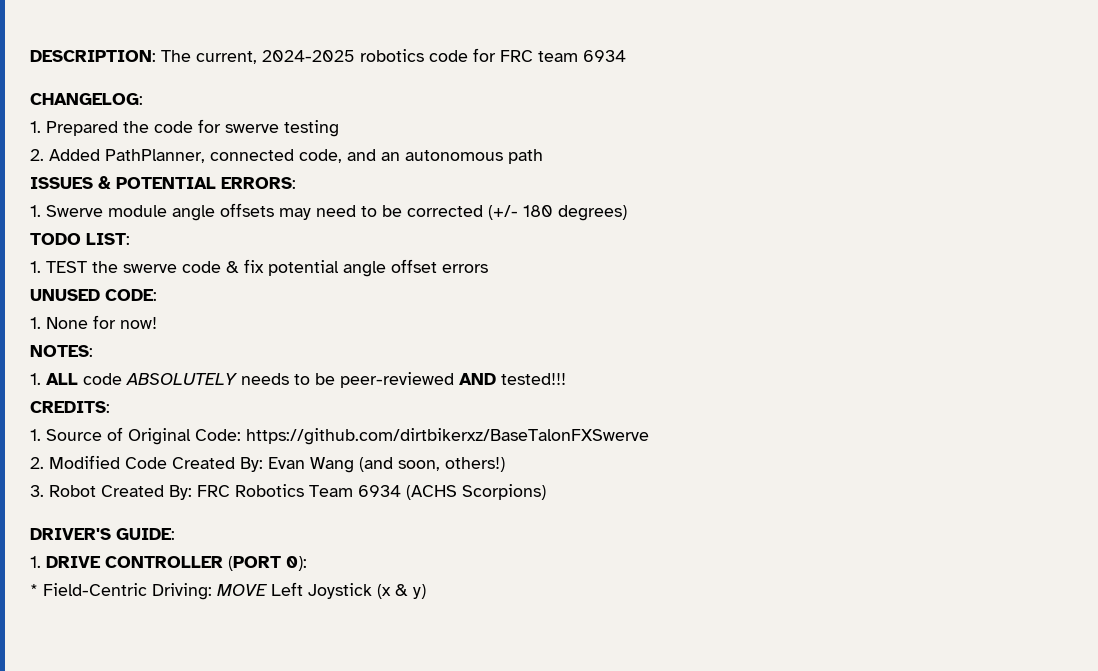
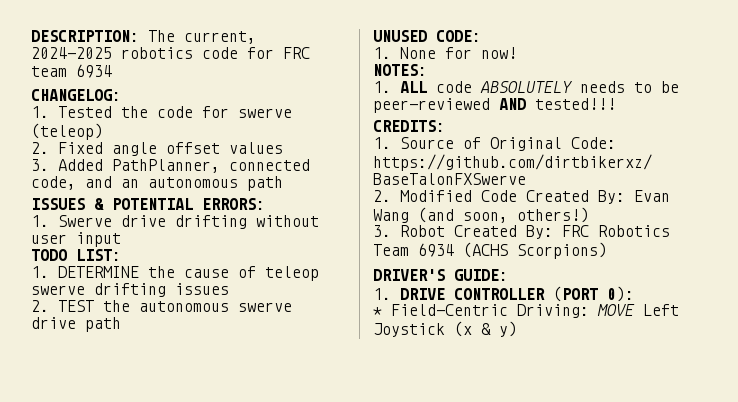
[46,121,118,136] Prepared -> [58,106,112,118] Tested
[284,120,339,137] [30,149,44,161] testing // 2. -> [31,123,103,140] [31,142,283,156] [31,159,49,171] (teleop) // 2. Fixed angle offset values // 3.
[108,203,627,221] [30,233,130,245] [30,259,488,277] module angle offsets may need to be corrected (+/- 180 degrees) // TODO LIST: // 1. TEST the swerve code & fix potential angle offset errors -> [121,215,319,229] [31,232,121,247] [31,249,121,261] [31,266,319,281] [31,283,229,297] [31,300,292,312] [31,317,121,332] drive drifting without user input // TODO LIST: // 1. DETERMINE the cause of teleop swerve drifting issues // 2. TEST the autonomous swerve drive path

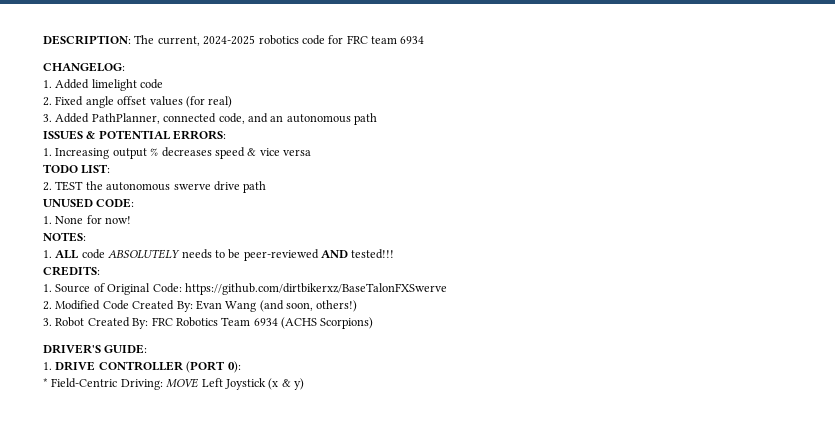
[58,106,292,118] [31,123,103,140] Tested the code for swerve (teleop) -> [55,79,164,91] Added limelight code
(283, 148) none -> [185,96,233,108] (for real)
[58,215,319,229] [31,232,121,247] [31,249,121,261] [31,266,319,281] [31,283,229,297] Swerve drive drifting without user input // TODO LIST: // 1. DETERMINE the cause of teleop swerve drifting issues -> [55,147,311,159] [43,164,111,174] Increasing output % decreases speed & vice versa // TODO LIST:

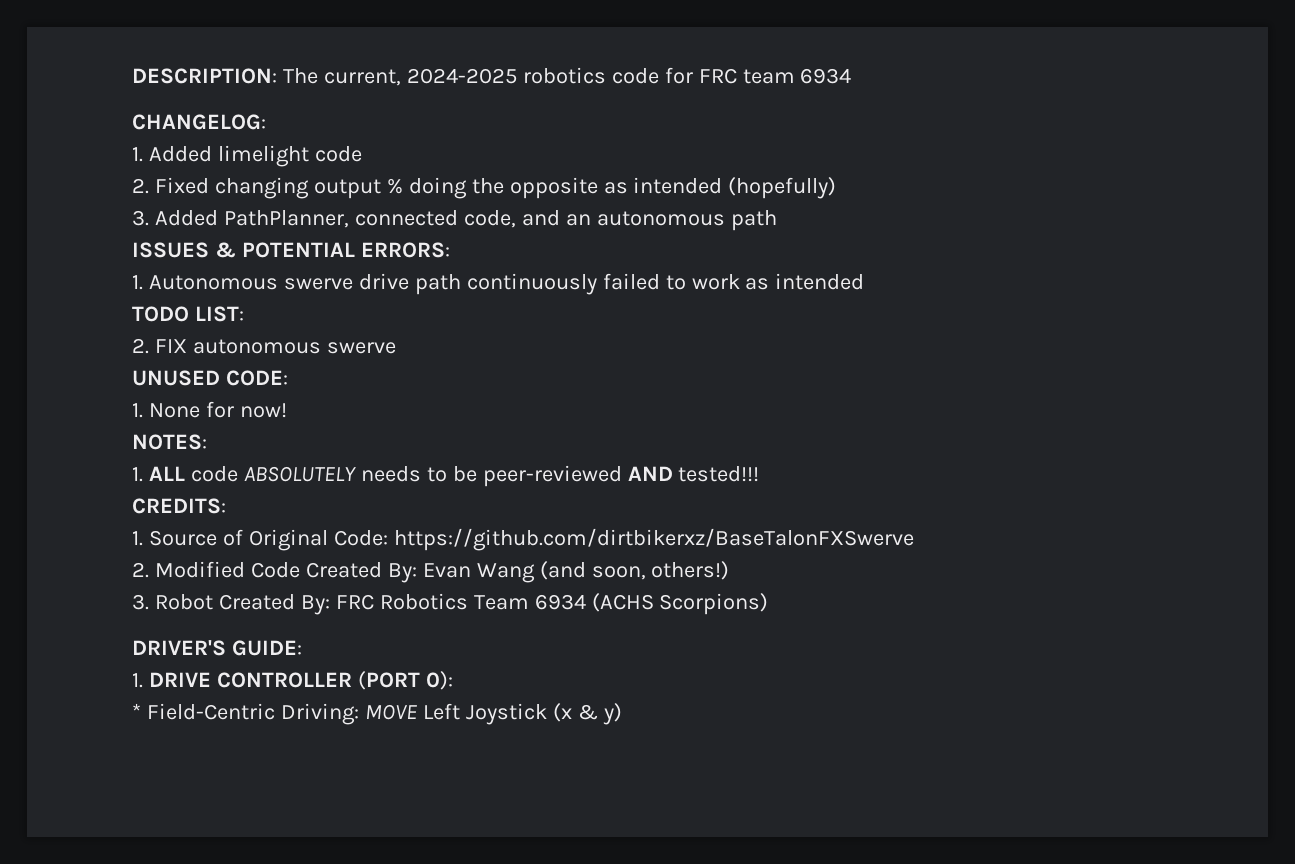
[85,96,233,108] angle offset values (for real) -> [214,177,837,199] changing output % doing the opposite as intended (hopefully)
[55,147,311,159] Increasing output % decreases speed & vice versa -> [148,273,865,295] Autonomous swerve drive path continuously failed to work as intended
[55,181,103,191] TEST the -> [154,339,187,353] FIX
[213,181,267,193] drive path -> (396, 348) none

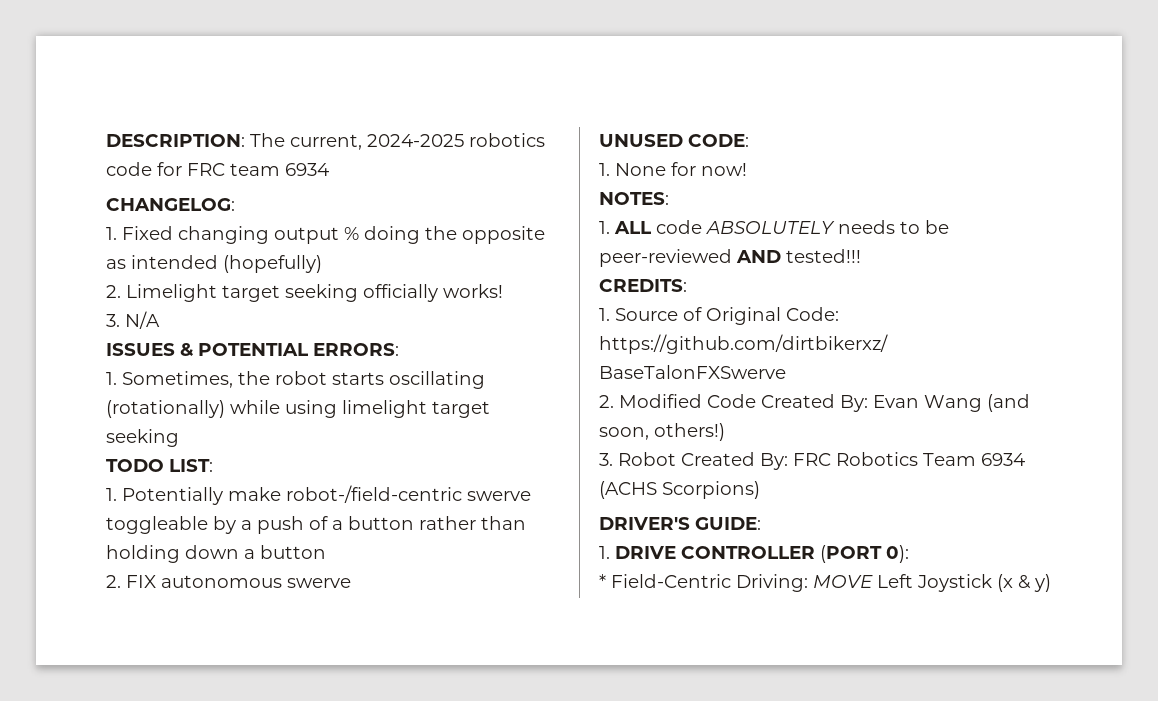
[148,145,362,167] [132,178,149,194] Added limelight code // 2. -> (117, 233) none
[132,210,777,231] 3. Added PathPlanner, connected code, and an autonomous path -> [106,284,503,302] [106,311,160,329] 2. Limelight target seeking officially works! // 3. N/A
[148,273,865,295] [132,306,244,322] Autonomous swerve drive path continuously failed to work as intended // TODO LIST: -> [122,371,485,389] [106,400,490,418] [106,429,179,447] [106,459,213,472] [106,485,531,505] [106,516,526,534] [106,545,326,563] Sometimes, the robot starts oscillating (rotationally) while using limelight target seeking // TODO LIST: // 1. Potentially make robot-/field-centric swerve toggleable by a push of a button rather than holding down a button

